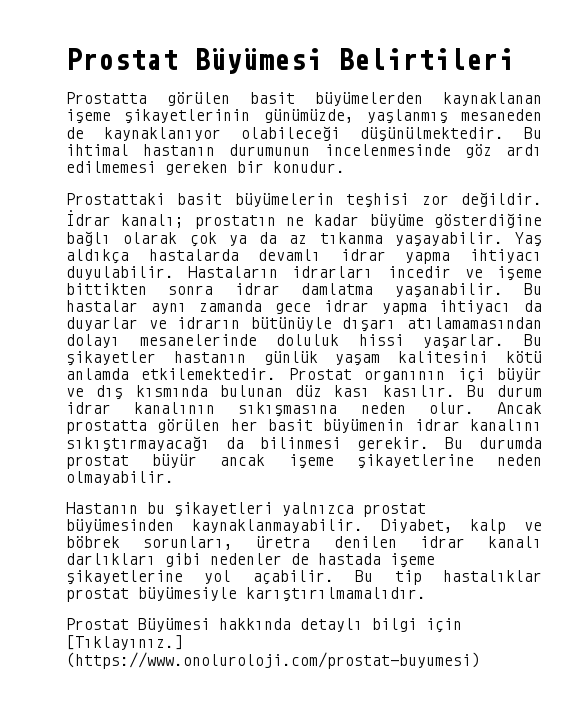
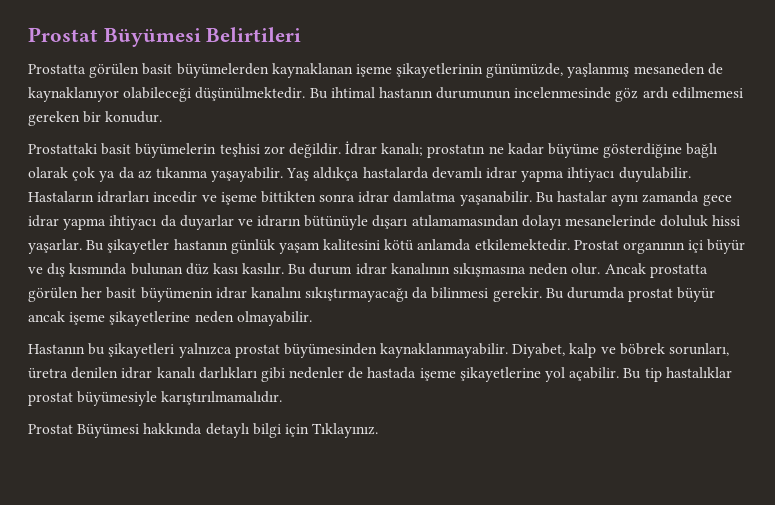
[66,635,183,650] [66,652,480,669] [Tıklayınız.] (https://www.onoluroloji.com/prostat-buyumesi) -> [312,423,379,438] Tıklayınız.

